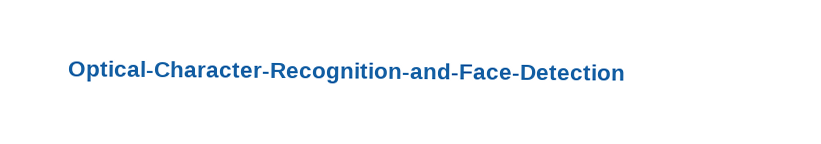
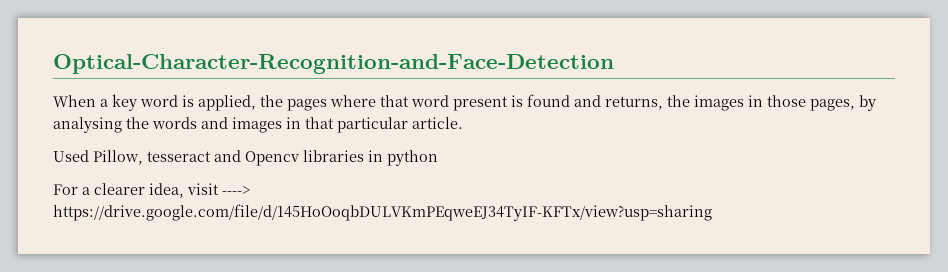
(626, 73) none -> [53,94,876,111] [53,117,463,133] [53,150,438,166] [53,183,250,198] [53,204,712,221] // When a key word is applied, the pages where that word present is found and returns, the images in those pages, by analysing the words and images in that particular article. // Used Pillow, tesseract and Opencv libraries in python // For a clearer idea, visit ----> https://drive.google.com/file/d/145HoOoqbDULVKmPEqweEJ34TyIF-KFTx/view?usp=sharing

